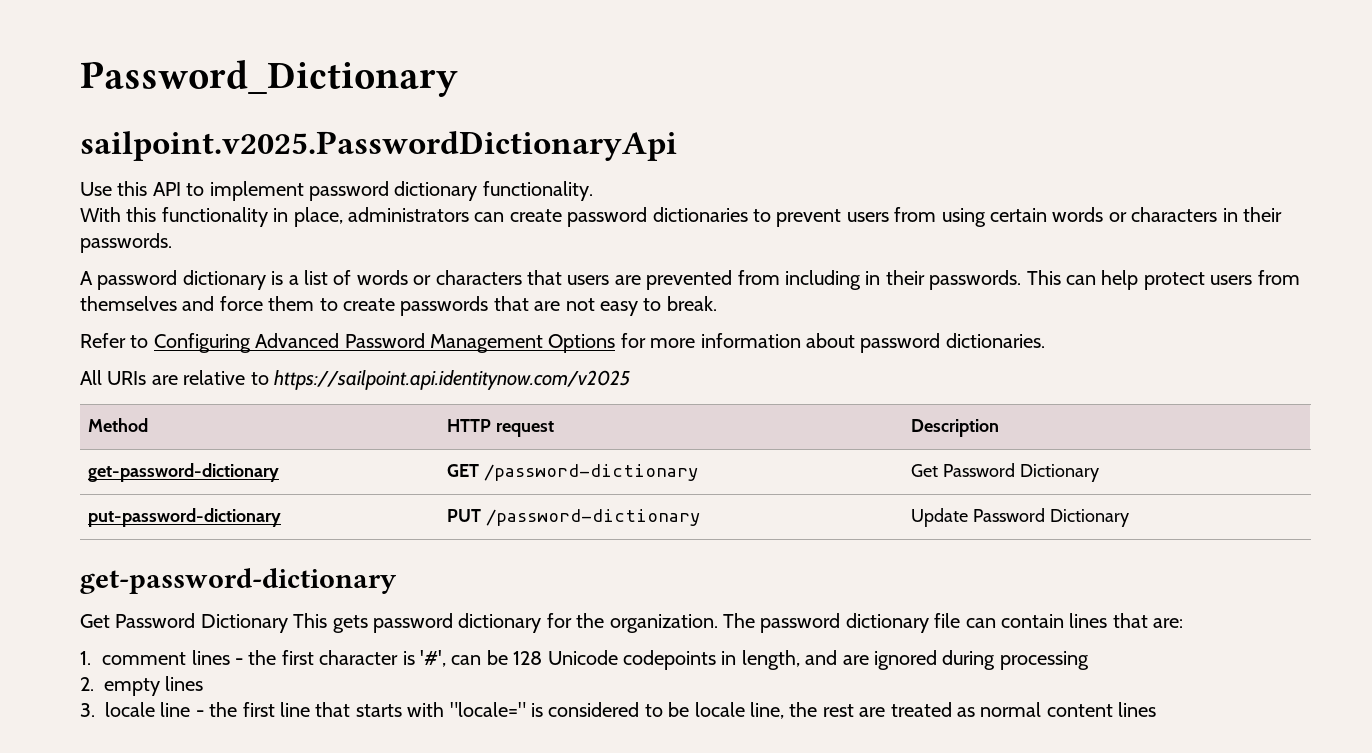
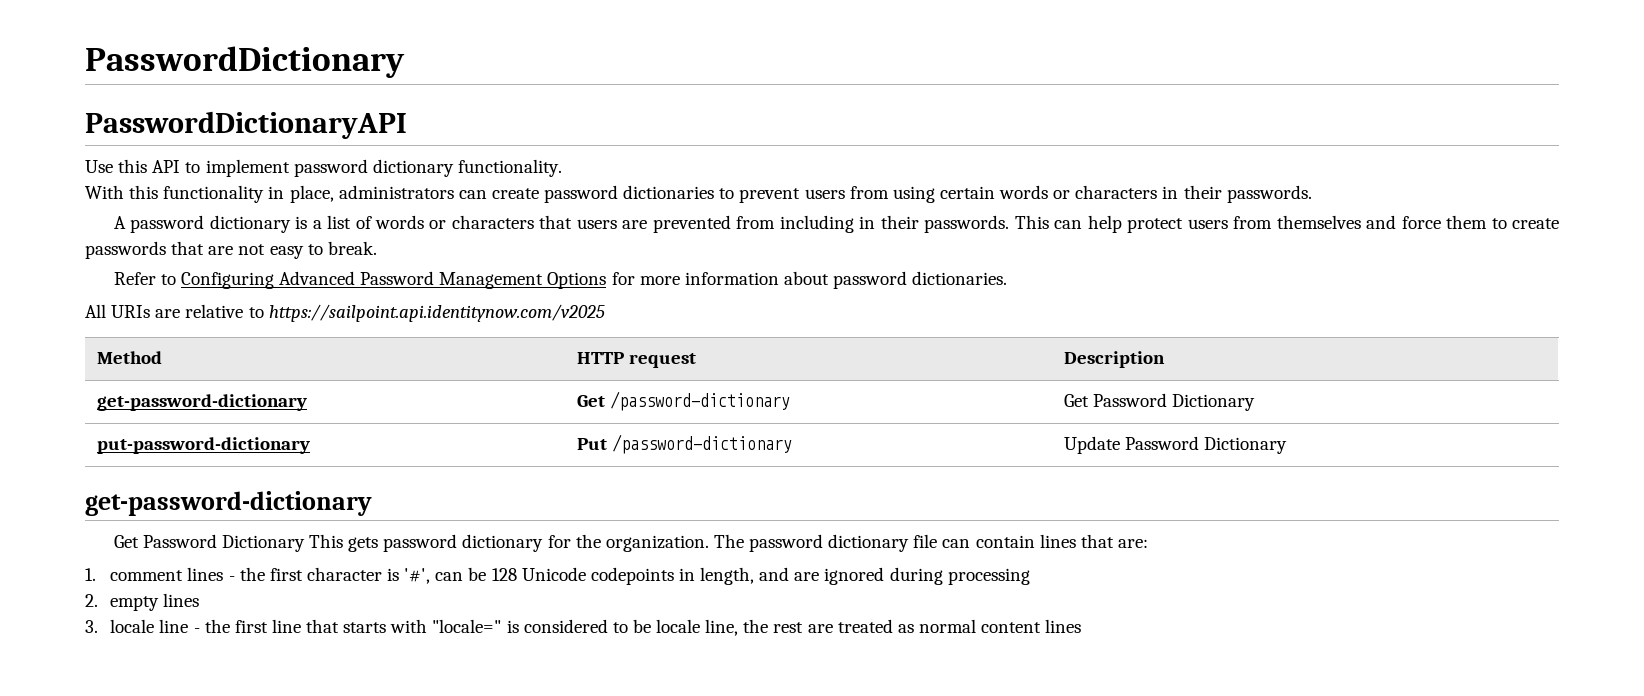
[80,60,458,97] [80,131,677,161] Password_Dictionary // sailpoint.v2025.PasswordDictionaryApi -> [85,46,405,78] [85,111,407,139] PasswordDictionary // PasswordDictionaryAPI
[447,464,480,477] GET -> [576,395,605,407] Get
[447,509,482,522] PUT -> [576,438,607,450] Put

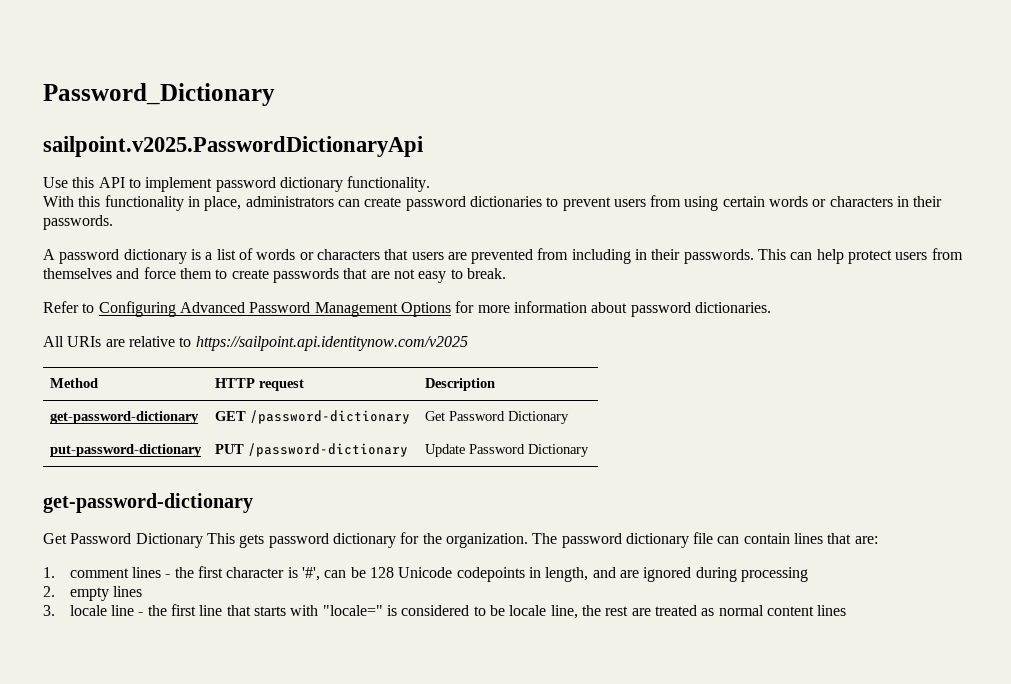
[85,46,405,78] [85,111,407,139] PasswordDictionary // PasswordDictionaryAPI -> [43,83,275,106] [43,136,423,157] Password_Dictionary // sailpoint.v2025.PasswordDictionaryApi
[576,395,605,407] Get -> [214,411,246,421] GET
[576,438,607,450] Put -> [214,444,244,454] PUT

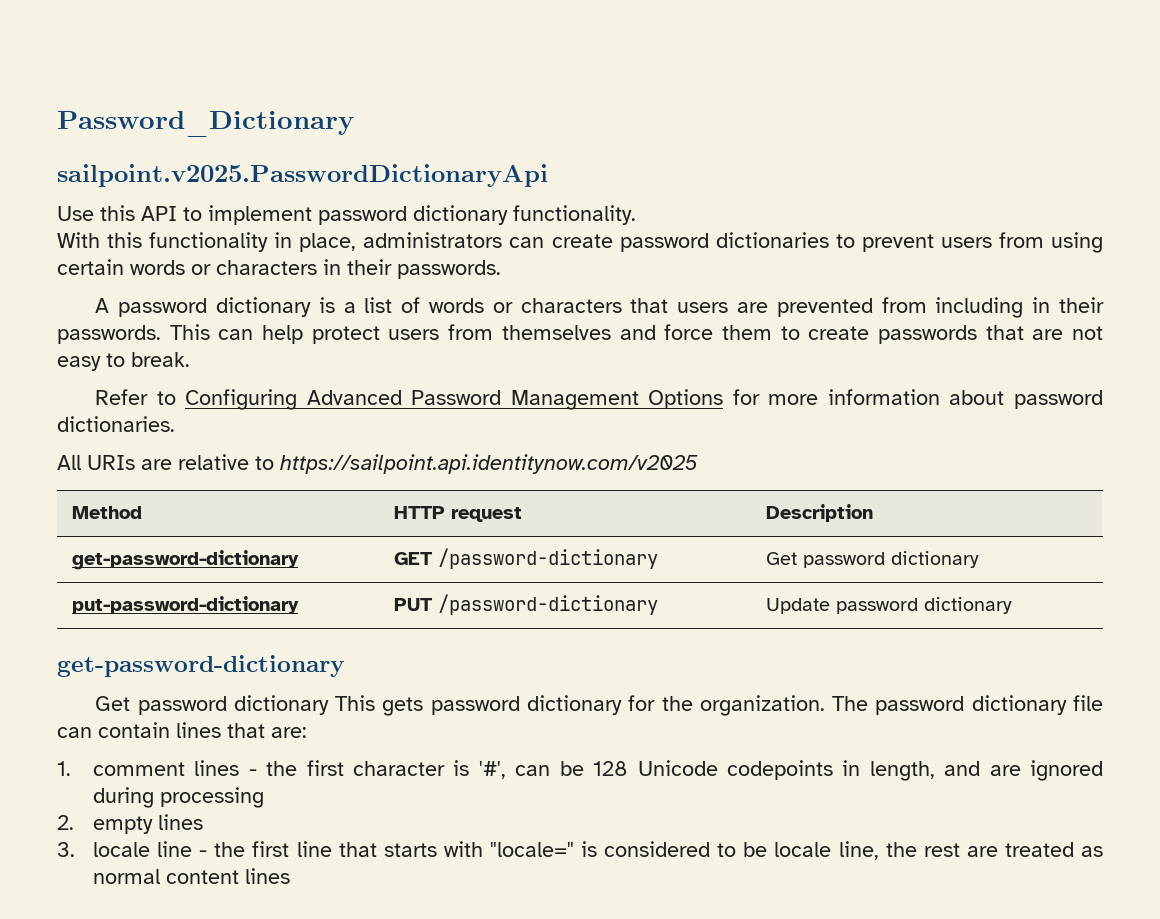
[448,411,569,424] Password Dictionary -> [802,551,979,568] password dictionary
[468,444,589,457] Password Dictionary -> [835,597,1012,614] password dictionary
[70,533,203,548] Password Dictionary -> [137,695,329,715] password dictionary

